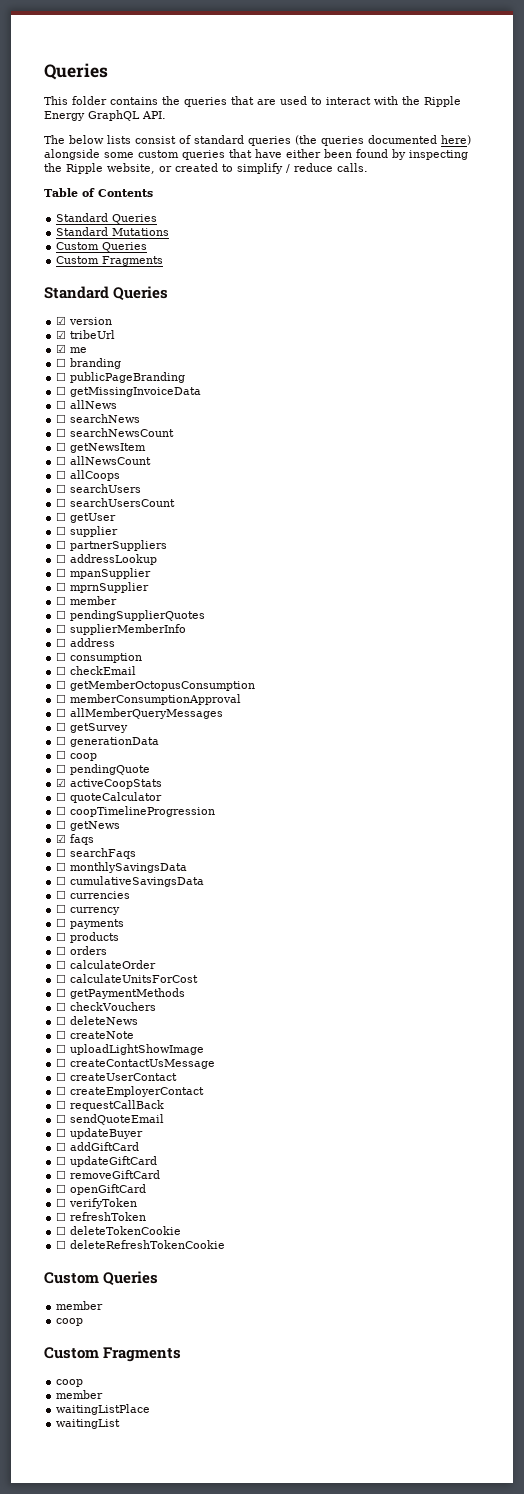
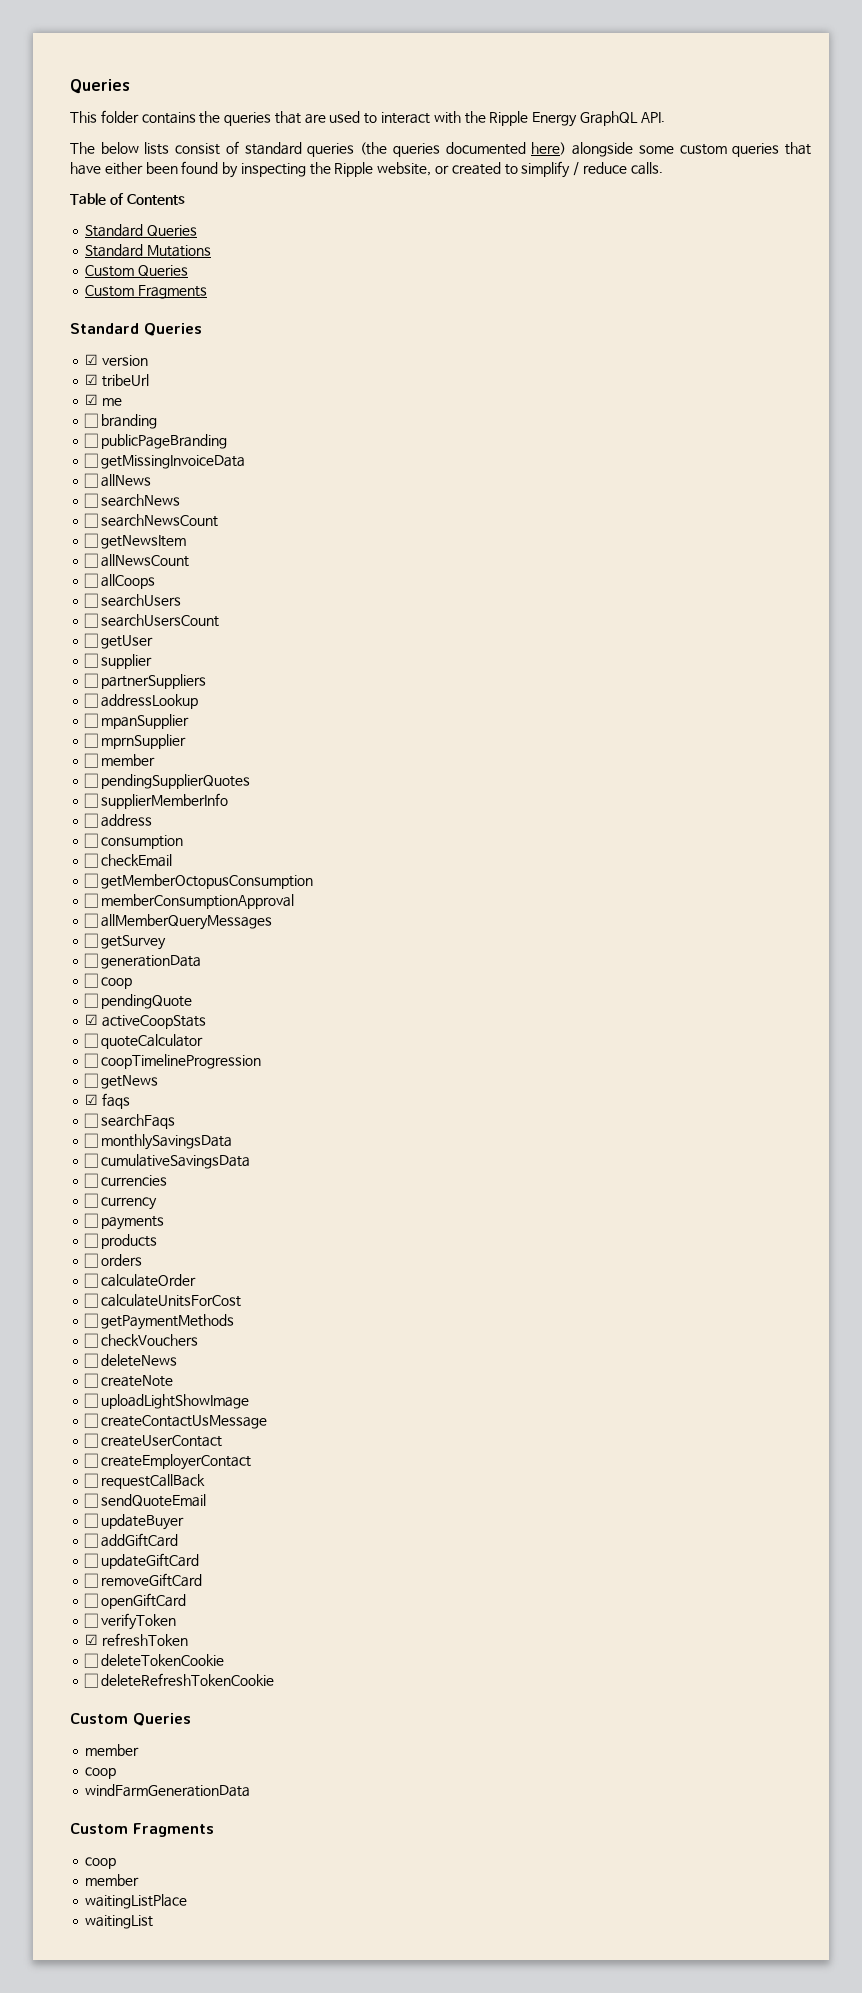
[56,1212,67,1221] ☐ -> [85,1634,99,1645] ☑
(84, 1322) none -> [85,1784,251,1797] // windFarmGenerationData

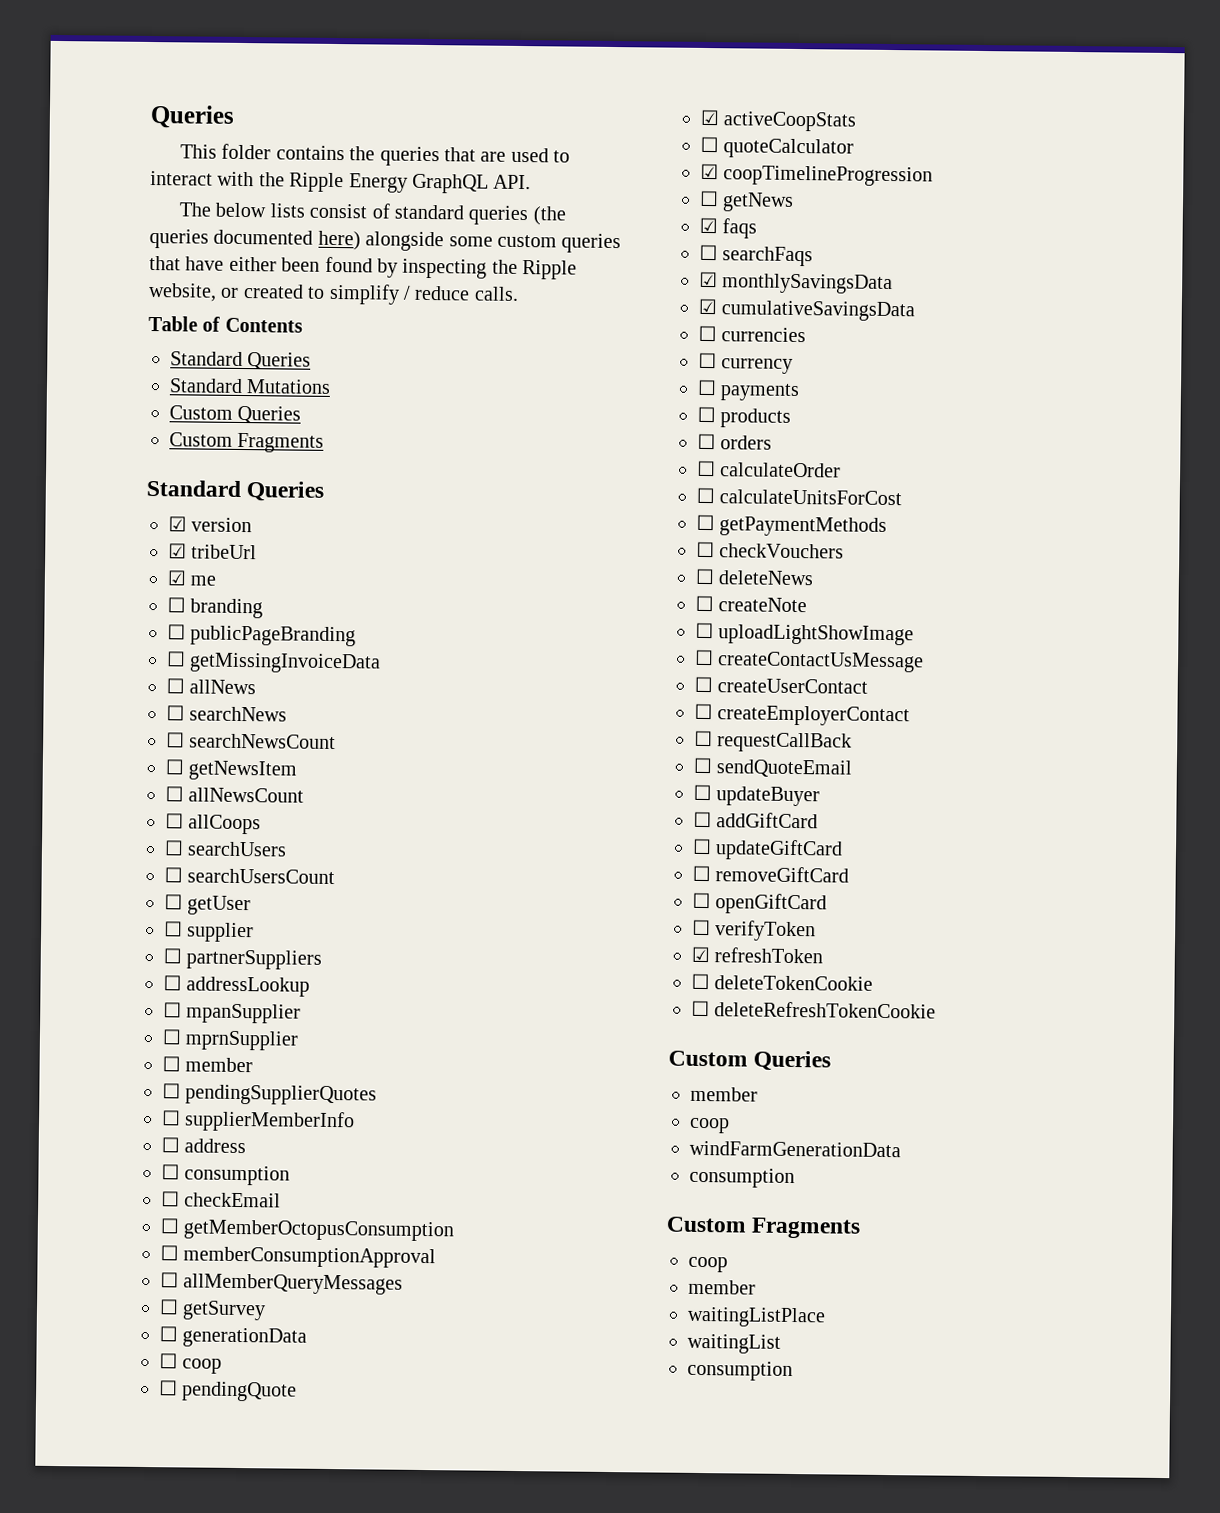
[84,1053,99,1068] ☐ -> [700,163,719,180] ☑
[84,1133,99,1148] ☐ -> [699,271,718,288] ☑
[84,1153,99,1168] ☐ -> [698,298,717,315] ☑
(251, 1790) none -> [689,1167,795,1189] // consumption
(154, 1922) none -> [687,1360,793,1382] // consumption

